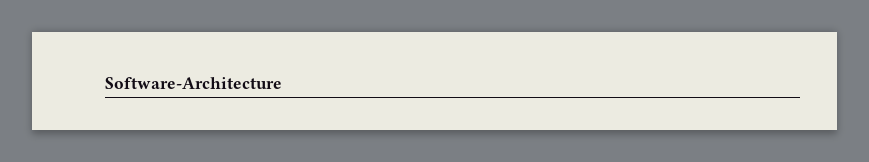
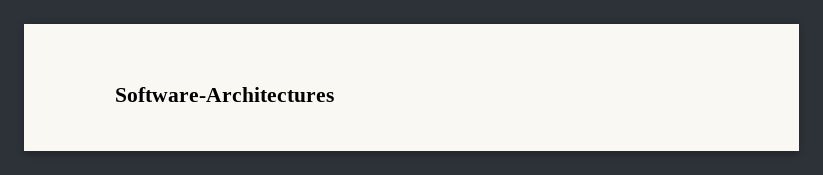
[105,77,282,89] Software-Architecture -> [115,87,334,102] Software-Architectures

